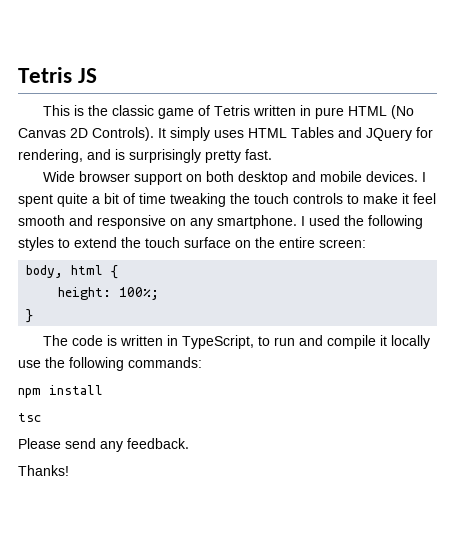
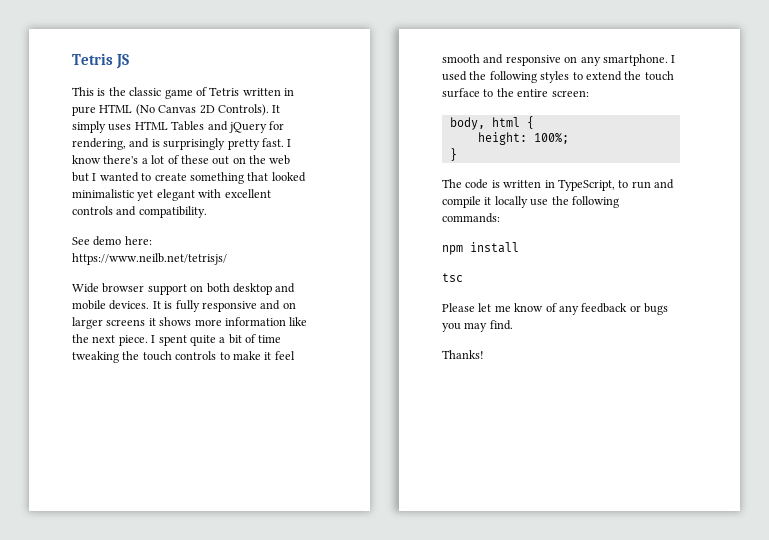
[366,128,412,141] JQuery -> [228,122,267,133] jQuery
(272, 154) none -> [287,139,292,147] [72,155,291,165] [72,172,306,184] [72,189,271,201] [72,206,207,218] [72,236,152,246] [72,253,227,265] I know there's a lot of these out on the web but I wanted to create something that looked minimalistic yet elegant with excellent controls and compatibility. // See demo here: https://www.neilb.net/tetrisjs/
(418, 176) none -> [152,300,296,312] [72,317,308,329] [72,334,148,346] It is fully responsive and on larger screens it shows more information like the next piece.
[235,240,251,248] on -> [483,89,494,97] to
[65,438,189,452] send any feedback. -> [478,303,668,315] [442,320,513,332] let me know of any feedback or bugs you may find.

